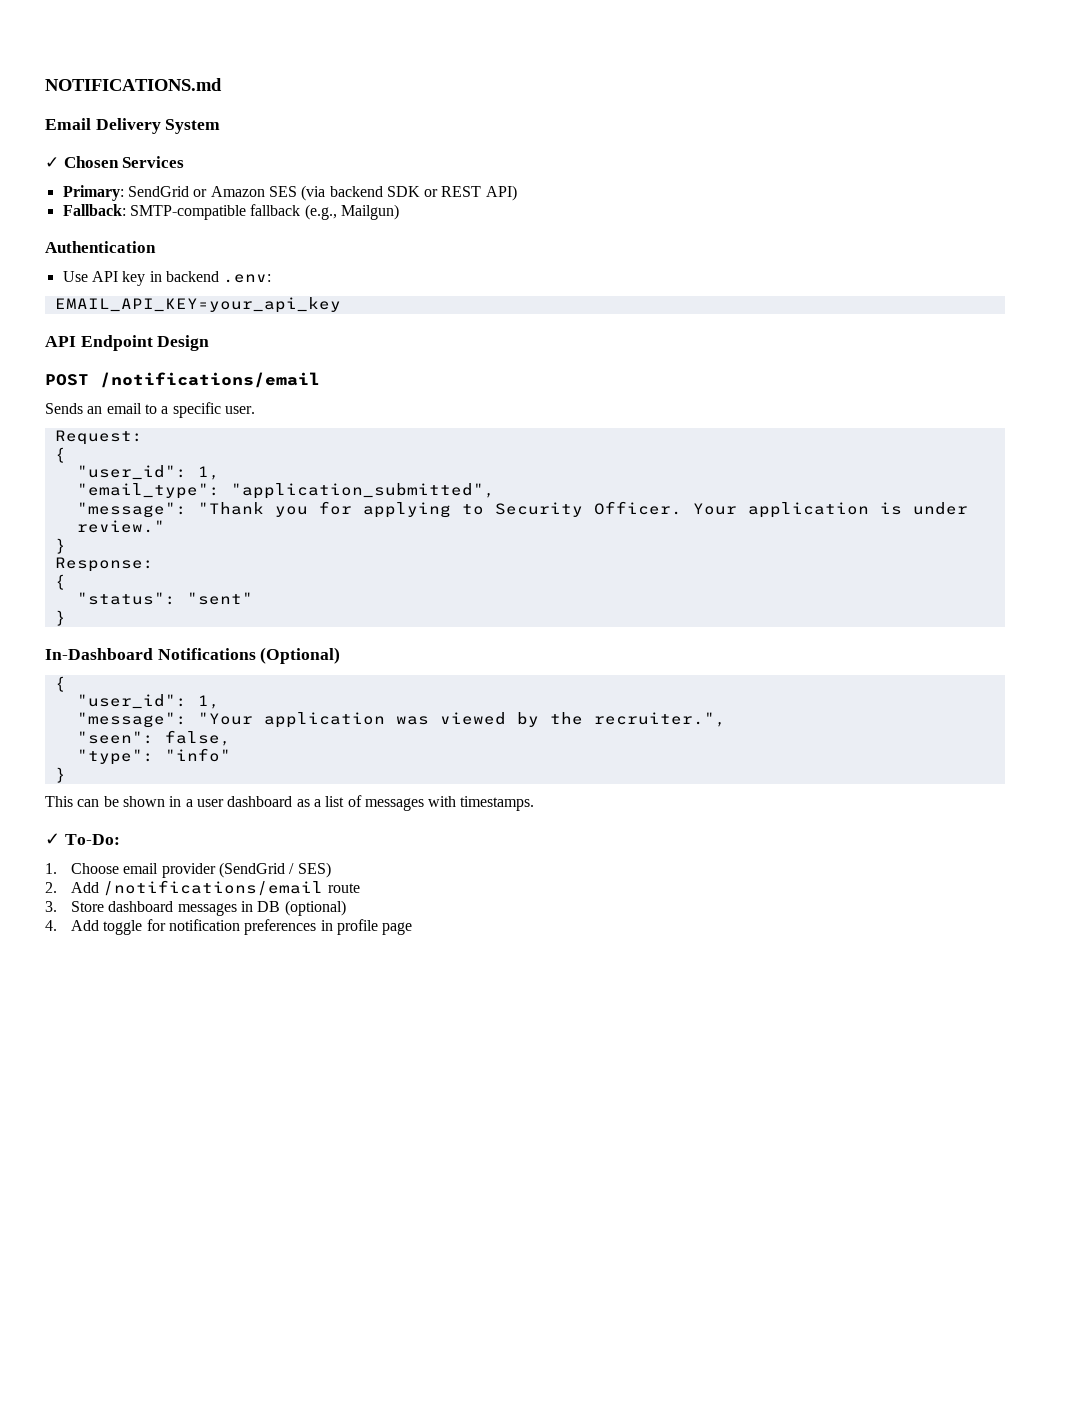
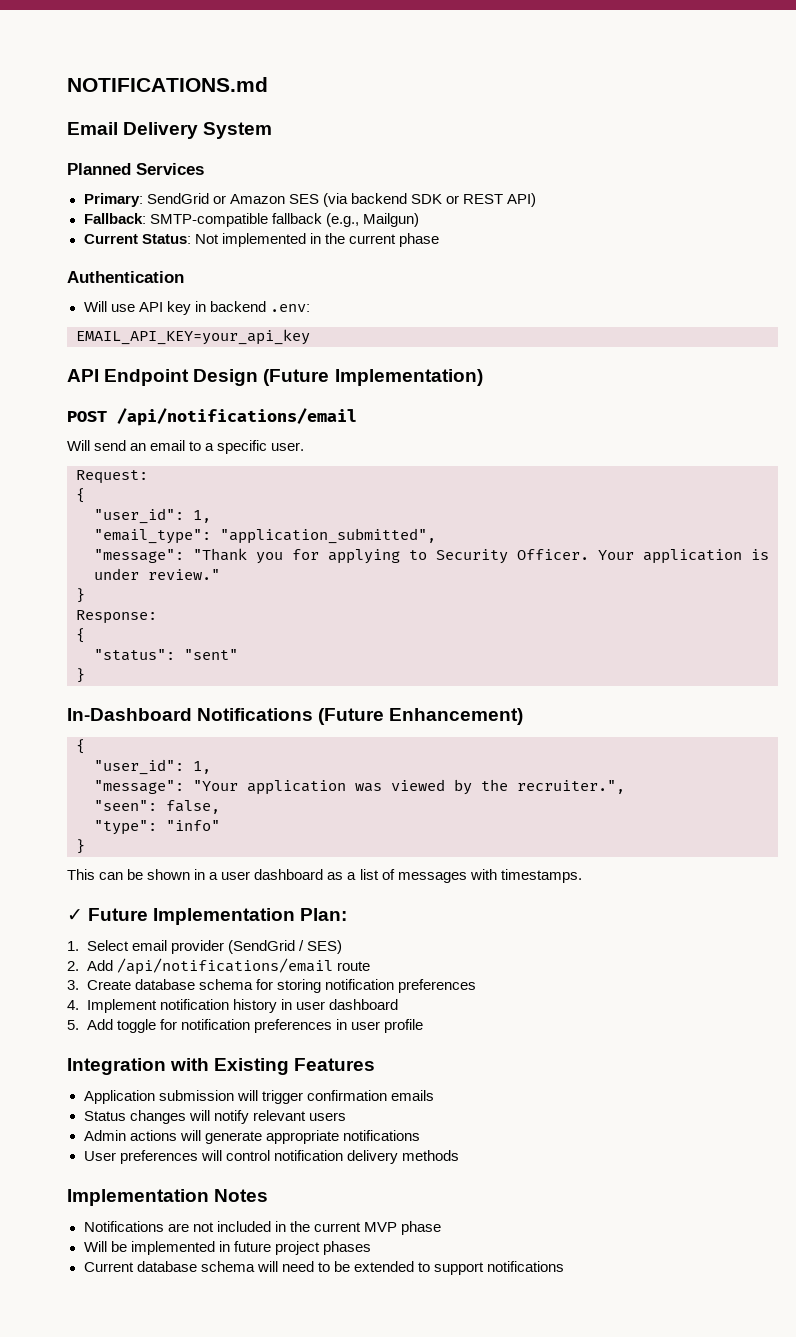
[45,156,119,168] ✓ Chosen -> [67,163,131,175] Planned
(399, 212) none -> [83,233,439,247] // Current Status: Not implemented in the current phase
[62,271,88,282] Use -> [83,301,135,312] Will use
(210, 343) none -> [263,369,483,386] (Future Implementation)
[100,372,320,388] [45,403,83,414] /notifications/email // Sends -> [117,408,357,426] [67,440,127,451] /api/notifications/email // Will send
[260,647,341,664] (Optional) -> [318,708,524,725] (Future Enhancement)
[64,834,120,845] To-Do: -> [88,908,348,925] Future Implementation Plan:
[71,863,120,874] Choose -> [87,940,130,951] Select
[103,880,324,896] /notifications/email -> [117,958,334,975] /api/notifications/email
[71,900,346,916] [45,920,57,931] Store dashboard messages in DB (optional) // 4. -> [87,979,477,993] [67,999,399,1013] [67,1020,79,1030] Create database schema for storing notification preferences // 4. Implement notification history in user dashboard // 5.
(333, 925) none -> [351,1021,381,1030] user
[382,922,413,935] page -> [67,1058,376,1075] [83,1090,434,1104] [83,1110,346,1124] [83,1130,420,1144] [83,1150,459,1164] [67,1189,269,1206] [83,1221,441,1235] [83,1241,371,1255] [83,1261,565,1275] // Integration with Existing Features // Application submission will trigger confirmation emails // Status changes will notify relevant users // Admin actions will generate appropriate notifications // User preferences will control notification delivery methods // Implementation Notes // Notifications are not included in the current MVP phase // Will be implemented in future project phases // Current database schema will need to be extended to support notifications

